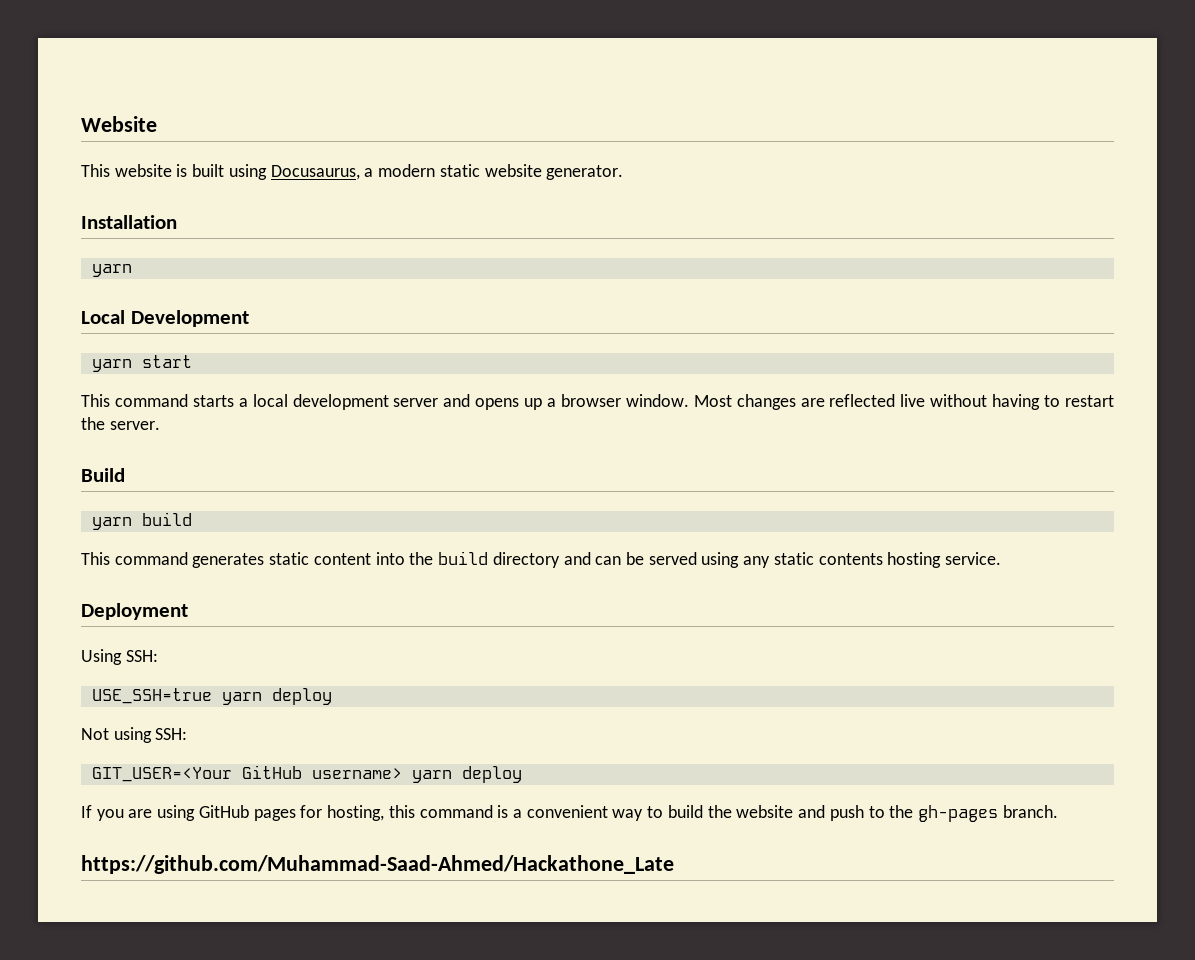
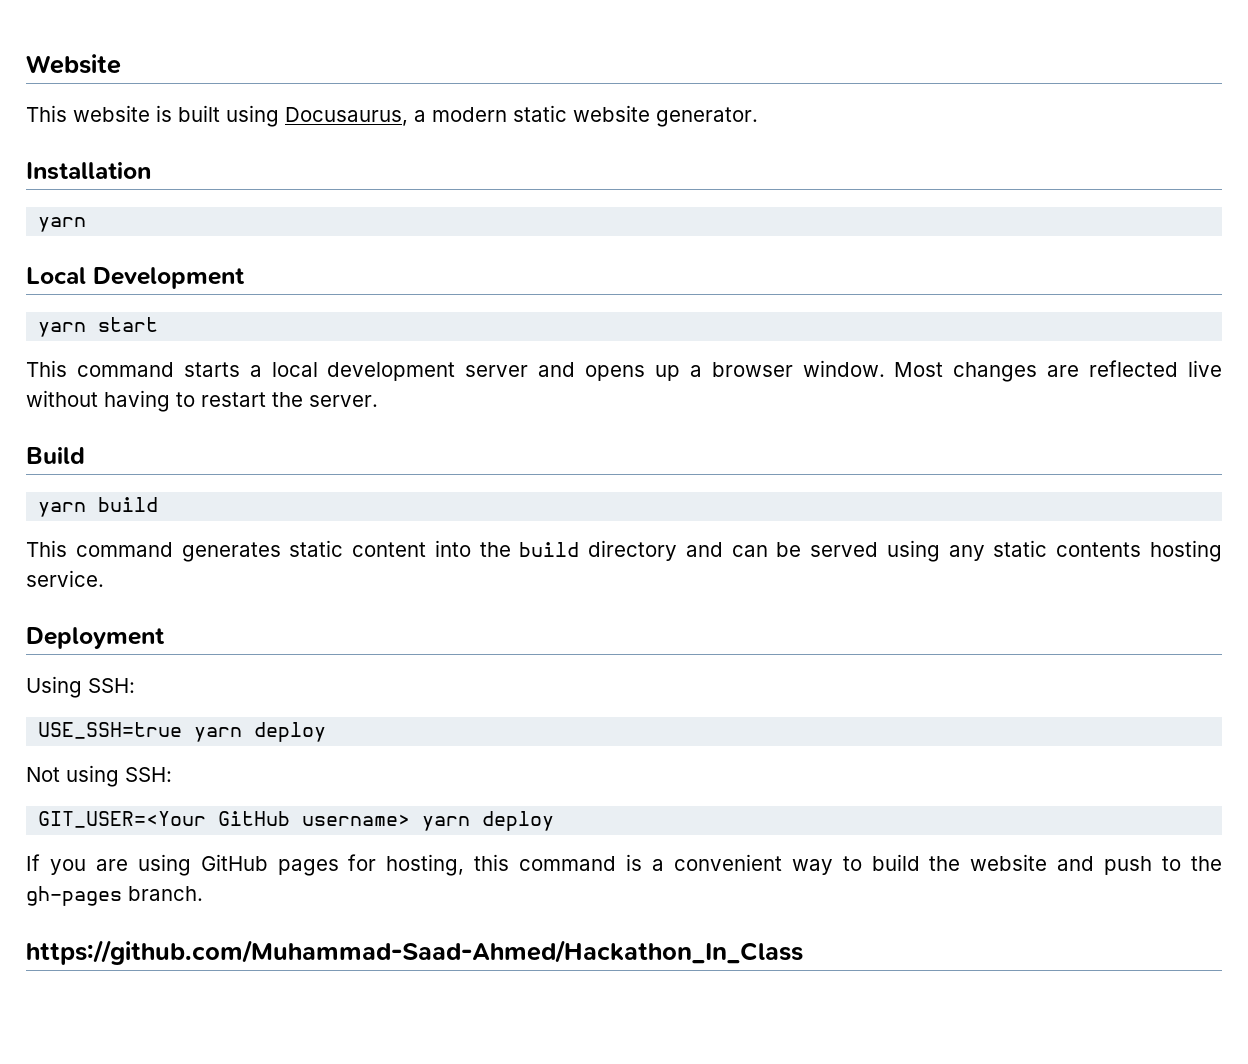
[81,855,674,874] https://github.com/Muhammad-Saad-Ahmed/Hackathone_Late -> [26,940,803,965] https://github.com/Muhammad-Saad-Ahmed/Hackathon_In_Class

